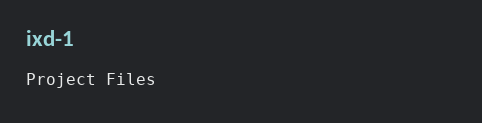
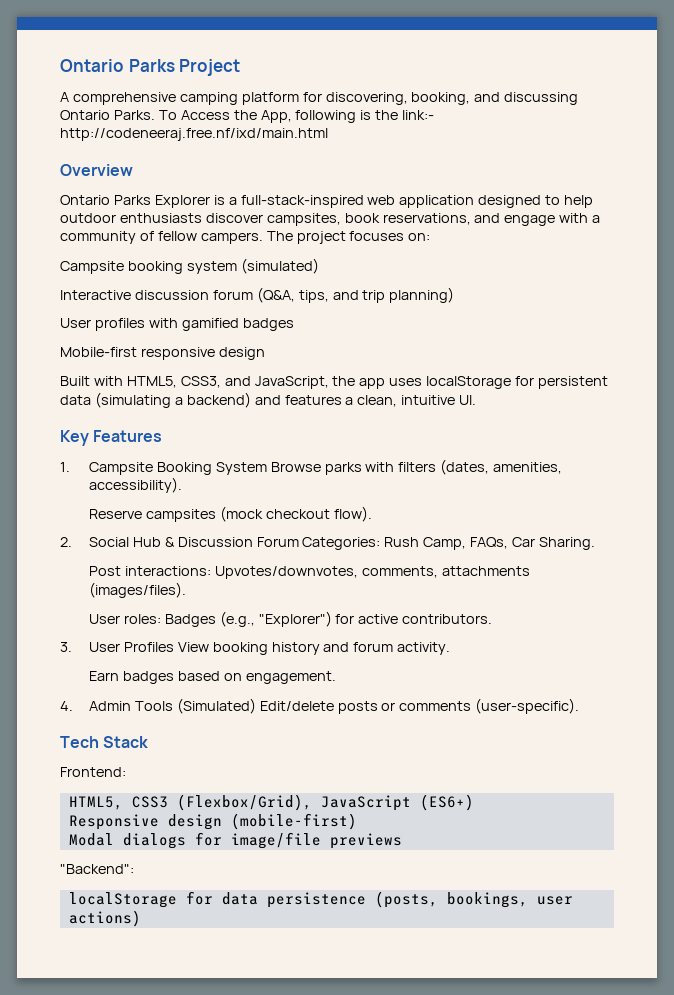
[26,30,74,46] [26,73,156,88] ixd-1 // Project Files -> [60,59,241,76] [60,92,579,105] [60,110,435,123] [60,128,328,141] [60,164,133,176] [60,195,594,208] [60,213,601,226] [60,231,431,244] [60,258,319,274] [60,287,455,303] [60,318,294,331] [60,347,265,360] [60,376,609,389] [60,392,477,408] [60,430,163,446] [60,459,563,475] [88,477,182,493] [88,506,372,522] [60,537,596,550] [88,566,530,579] [88,582,186,598] [88,611,493,627] [60,642,451,655] [88,671,336,684] [60,698,580,714] [60,736,149,748] [60,767,126,777] [68,794,474,811] [68,813,357,830] [68,832,402,849] [60,864,134,874] [68,891,573,908] [68,910,141,927] Ontario Parks Project // A comprehensive camping platform for discovering, booking, and discussing Ontario Parks. To Access the App, following is the link:- http://codeneeraj.free.nf/ixd/main.html // Overview // Ontario Parks Explorer is a full-stack-inspired web application designed to help outdoor enthusiasts discover campsites, book reservations, and engage with a community of fellow campers. The project focuses on: // Campsite booking system (simulated) // Interactive discussion forum (Q&A, tips, and trip planning) // User profiles with gamified badges // Mobile-first responsive design // Built with HTML5, CSS3, and JavaScript, the app uses localStorage for persistent data (simulating a backend) and features a clean, intuitive UI. // Key Features // 1. Campsite Booking System Browse parks with filters (dates, amenities, accessibility). // Reserve campsites (mock checkout flow). // 2. Social Hub & Discussion Forum Categories: Rush Camp, FAQs, Car Sharing. // Post interactions: Upvotes/downvotes, comments, attachments (images/files). // User roles: Badges (e.g., "Explorer") for active contributors. // 3. User Profiles View booking history and forum activity. // Earn badges based on engagement. // 4. Admin Tools (Simulated) Edit/delete posts or comments (user-specific). // Tech Stack // Frontend: // HTML5, CSS3 (Flexbox/Grid), JavaScript (ES6+) // Responsive design (mobile-first) // Modal dialogs for image/file previews // "Backend": // localStorage for data persistence (posts, bookings, user actions)

